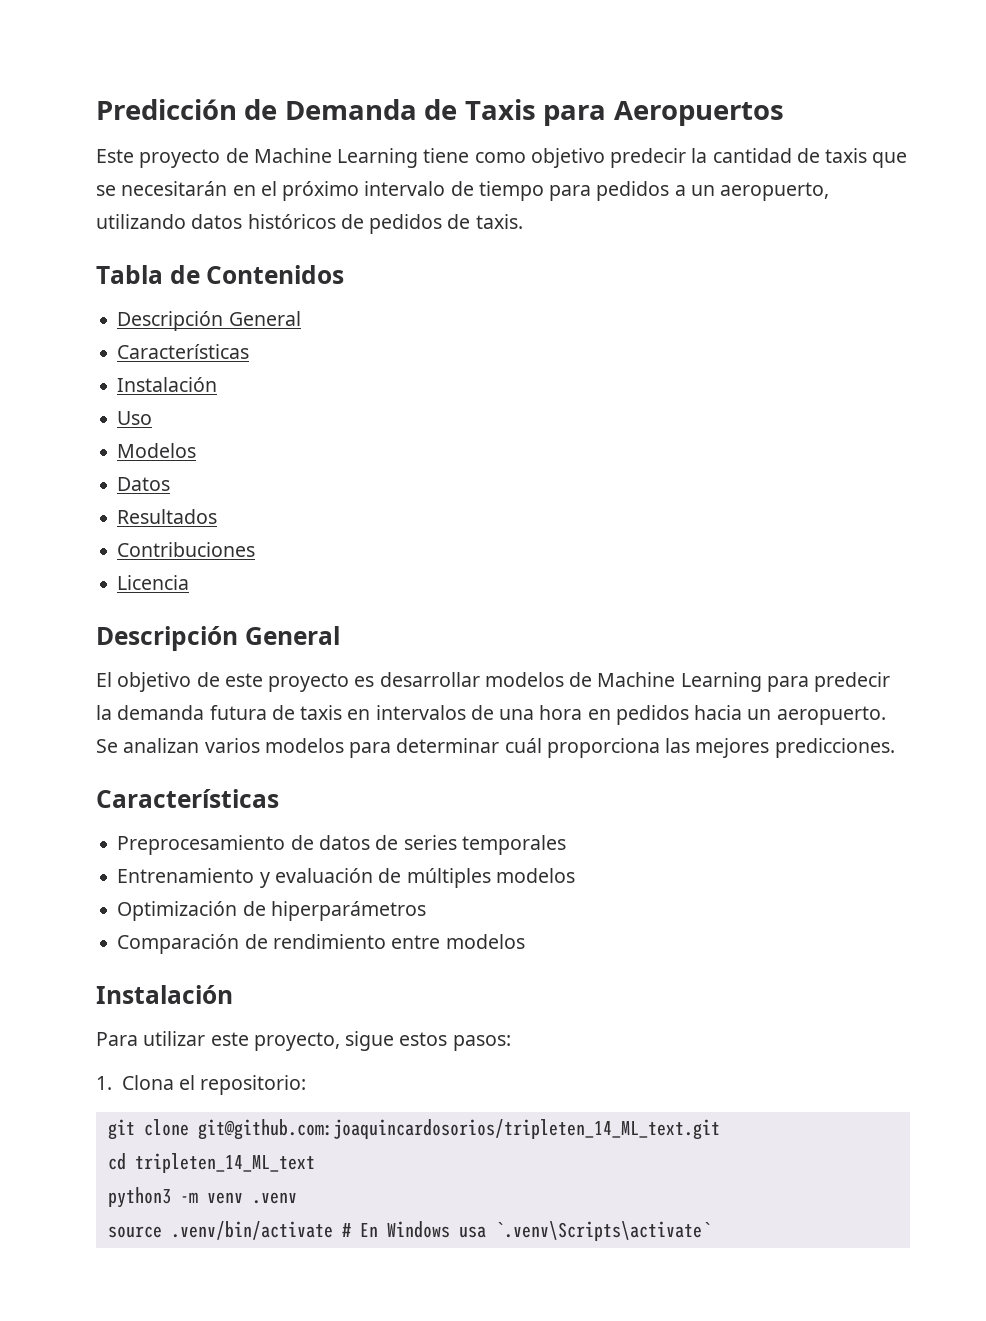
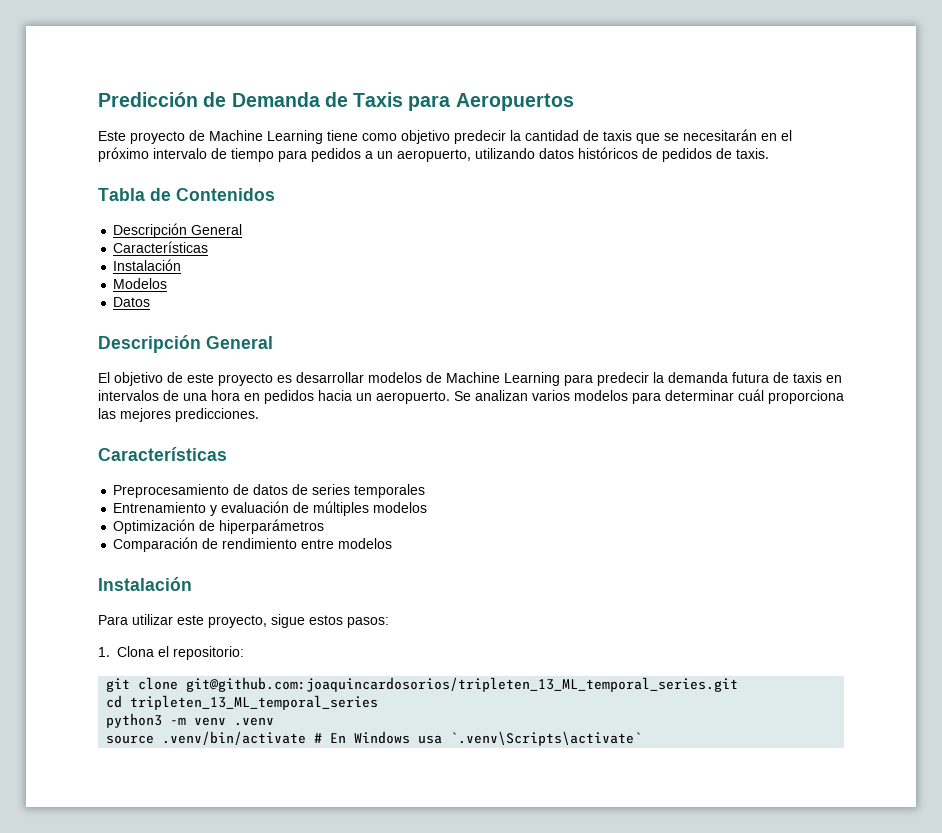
[117,411,153,425] // Uso -> (182, 265) none
[117,509,218,524] [117,542,256,557] [117,575,190,590] // Resultados // Contribuciones // Licencia -> (151, 302) none
[197,1119,720,1140] git@github.com:joaquincardosorios/tripleten_14_ML_text.git -> [186,677,739,692] git@github.com:joaquincardosorios/tripleten_13_ML_temporal_series.git
[134,1153,315,1173] tripleten_14_ML_text -> [130,695,379,710] tripleten_13_ML_temporal_series

